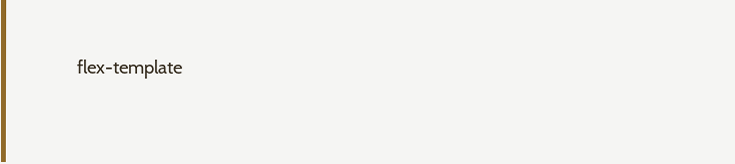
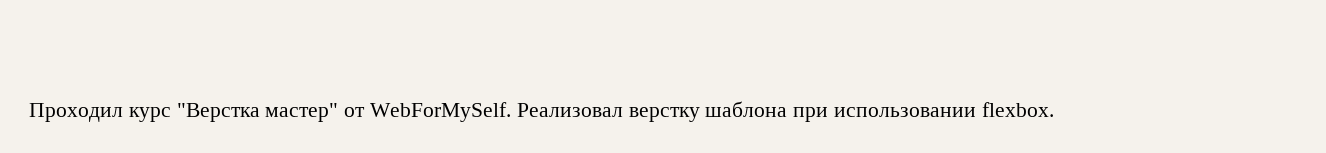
[77,59,183,79] flex-template -> [29,101,1054,122] Проходил курс "Верстка мастер" от WebForMySelf. Реализовал верстку шаблона при использовании flexbox.

